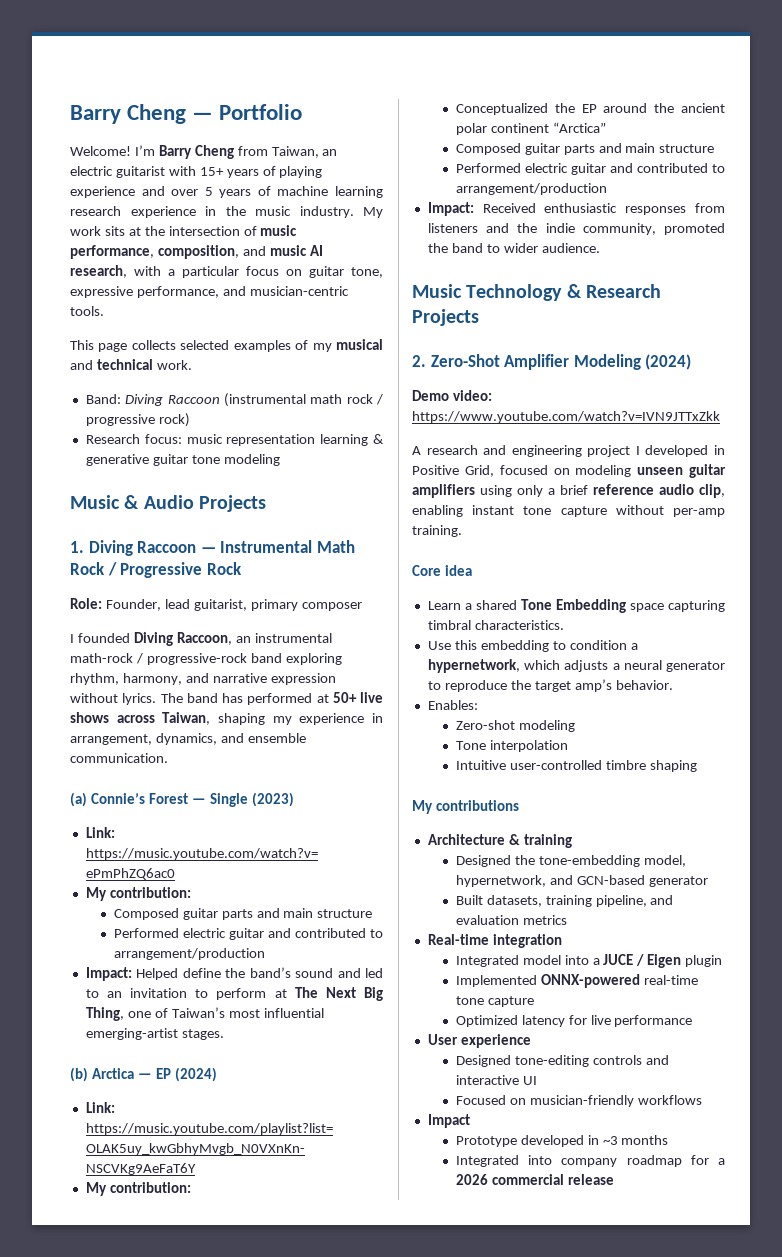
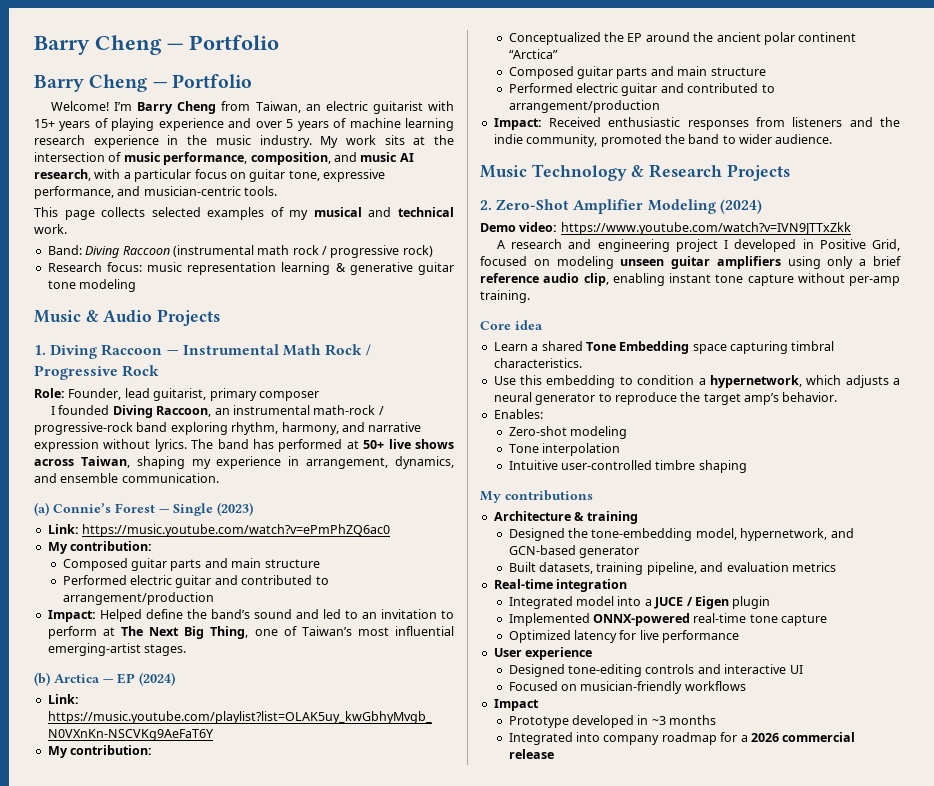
[70,104,303,124] Barry Cheng — Portfolio -> [34,35,279,55] [34,74,252,92] Barry Cheng — Portfolio // Barry Cheng — Portfolio

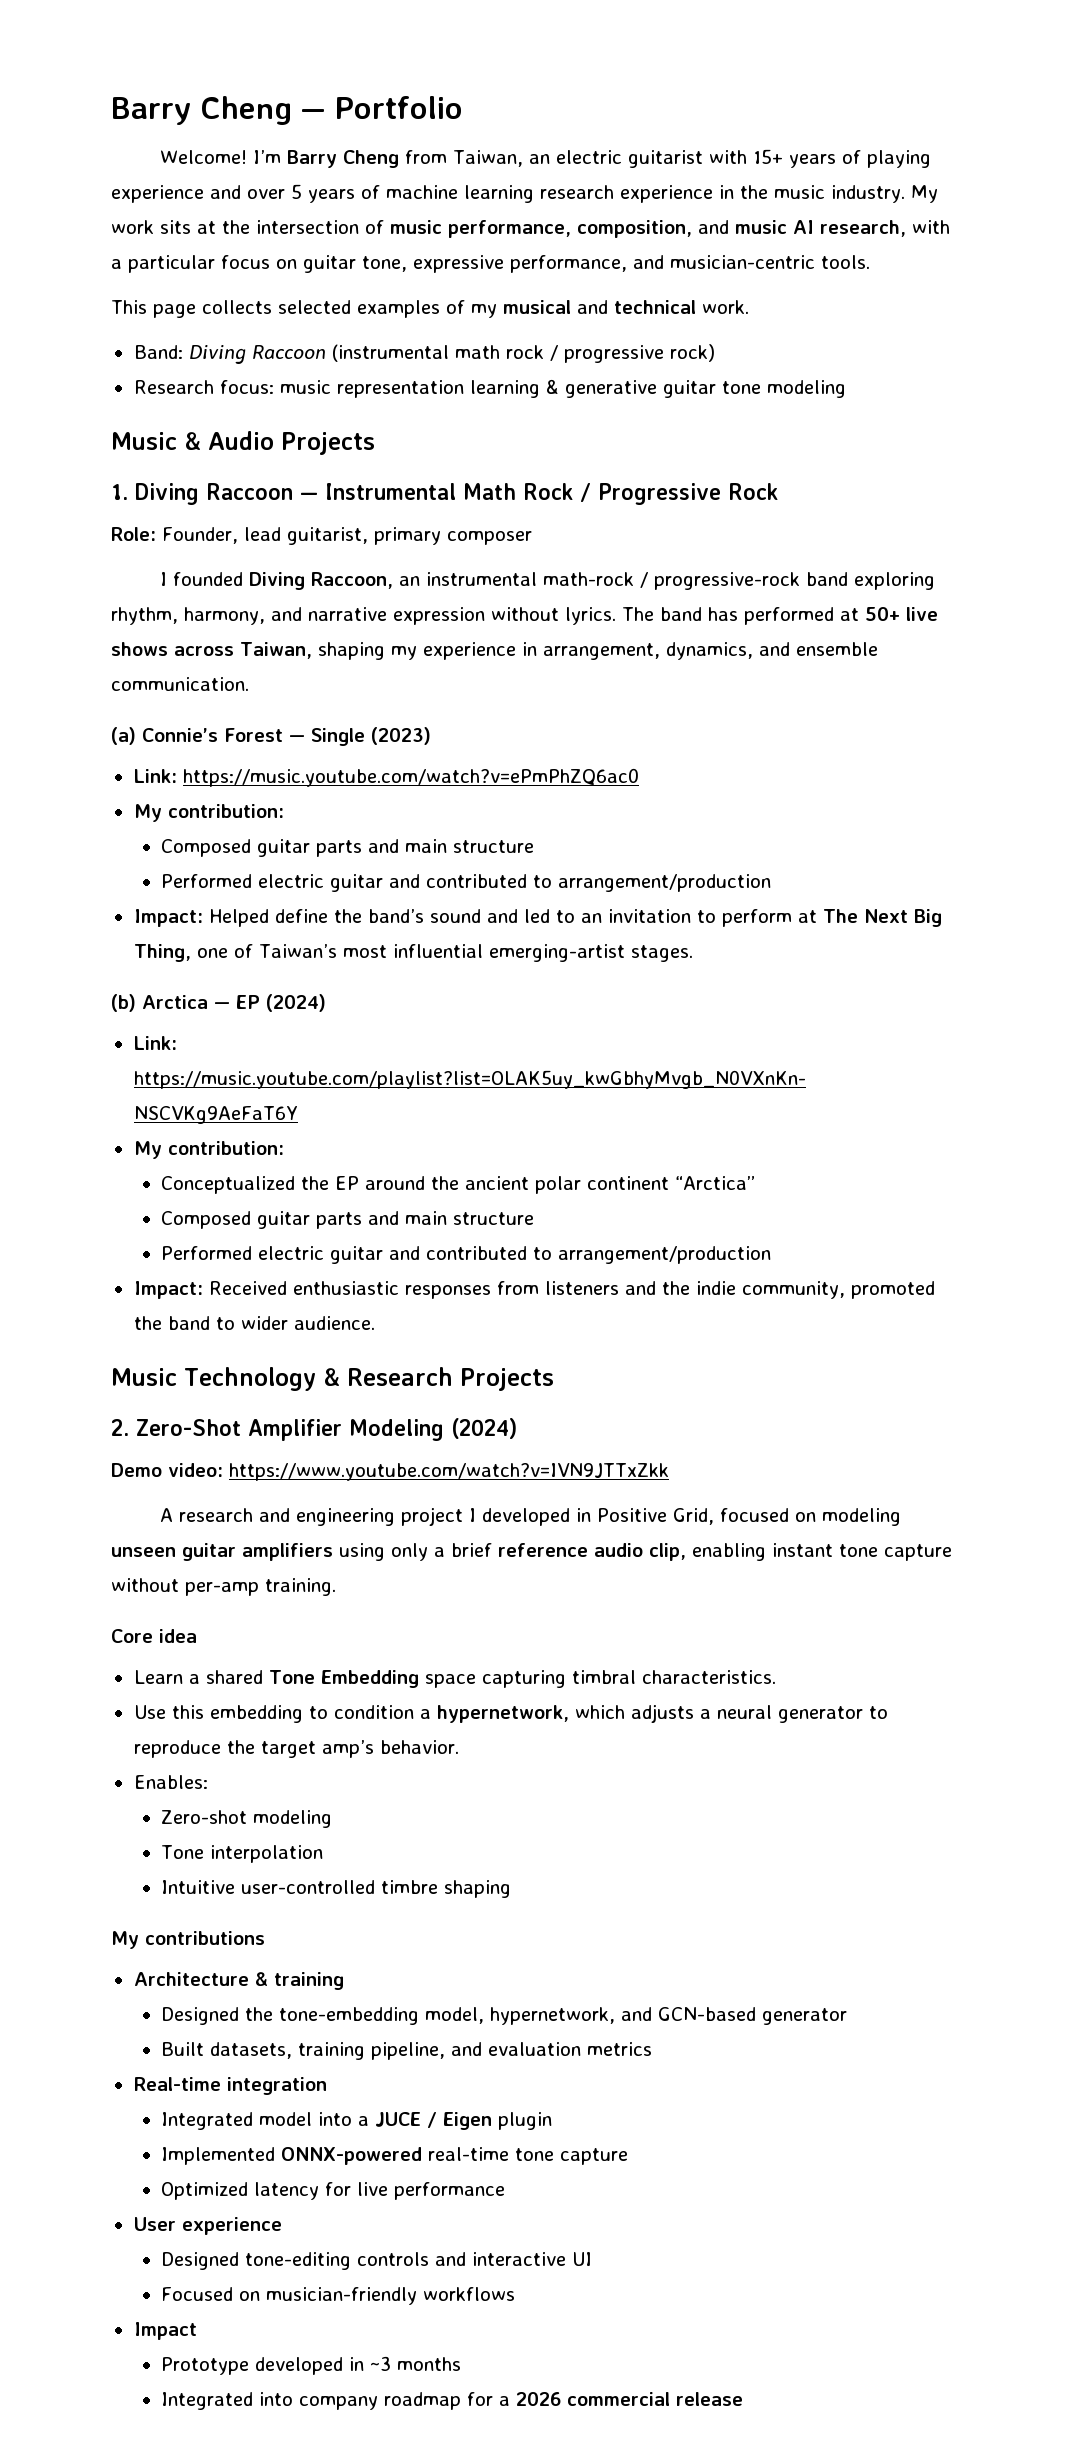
[34,35,279,55] [34,74,252,92] Barry Cheng — Portfolio // Barry Cheng — Portfolio -> [111,96,463,125] Barry Cheng — Portfolio

